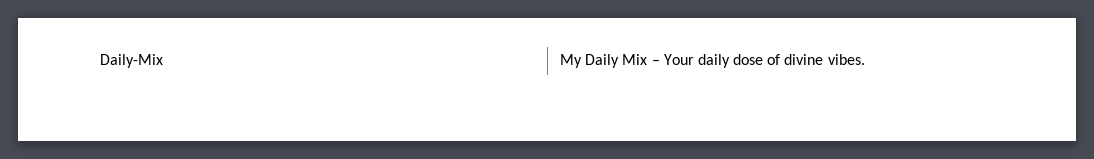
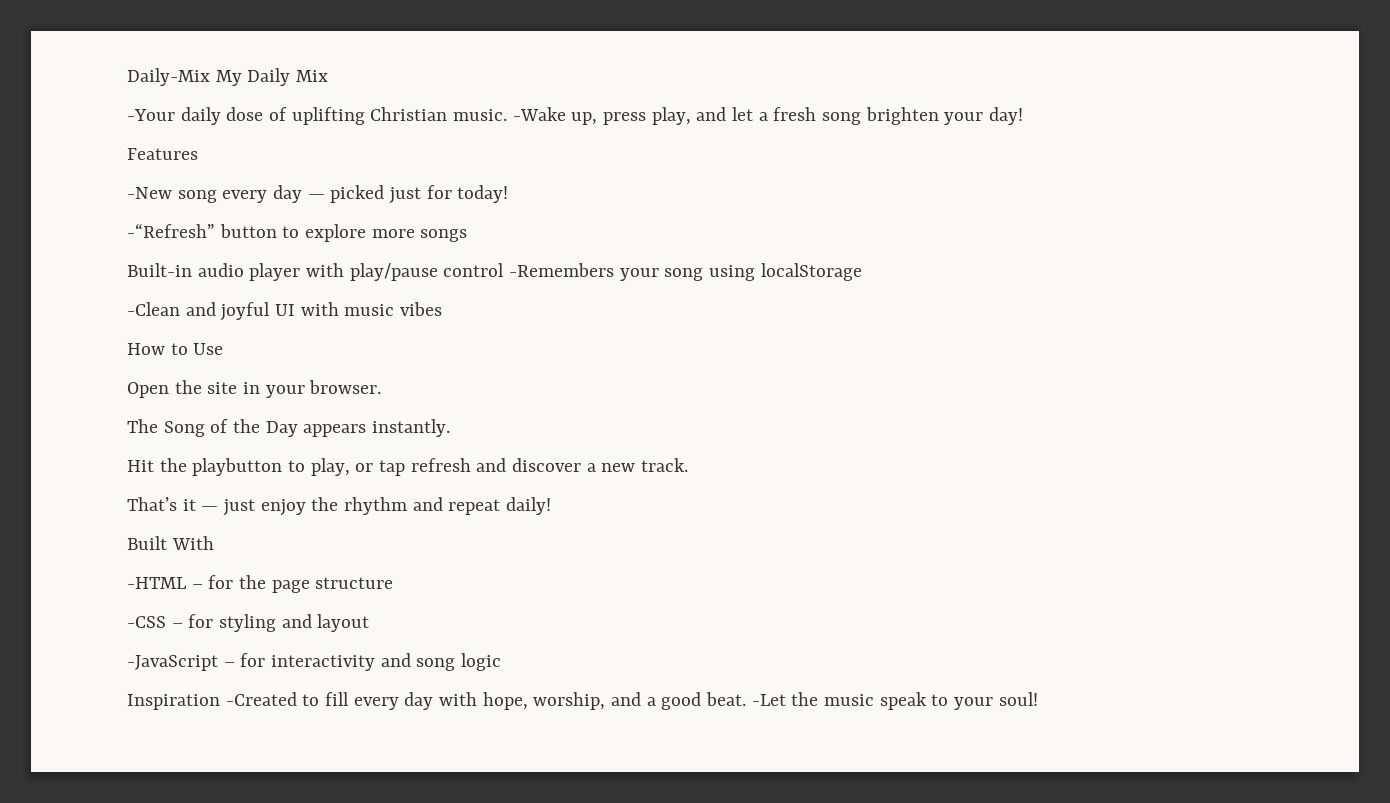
(163, 61) // -> (210, 77) none
[651,54,694,65] – Your -> [127,109,175,121] // -Your
[784,54,865,65] divine vibes. -> [291,107,1024,125] [127,148,198,160] [127,185,509,204] [127,223,468,242] [127,263,862,281] [127,302,443,321] [127,343,224,355] [127,380,382,398] [127,419,451,437] [127,458,689,476] [127,497,552,516] [127,536,214,550] [127,575,394,593] [127,614,370,632] [127,653,502,671] [127,692,1038,710] uplifting Christian music. -Wake up, press play, and let a fresh song brighten your day! // Features // -New song every day — picked just for today! // -“Refresh” button to explore more songs // Built-in audio player with play/pause control -Remembers your song using localStorage // -Clean and joyful UI with music vibes // How to Use // Open the site in your browser. // The Song of the Day appears instantly. // Hit the playbutton to play, or tap refresh and discover a new track. // That’s it — just enjoy the rhythm and repeat daily! // Built With // -HTML – for the page structure // -CSS – for styling and layout // -JavaScript – for interactivity and song logic // Inspiration -Created to fill every day with hope, worship, and a good beat. -Let the music speak to your soul!

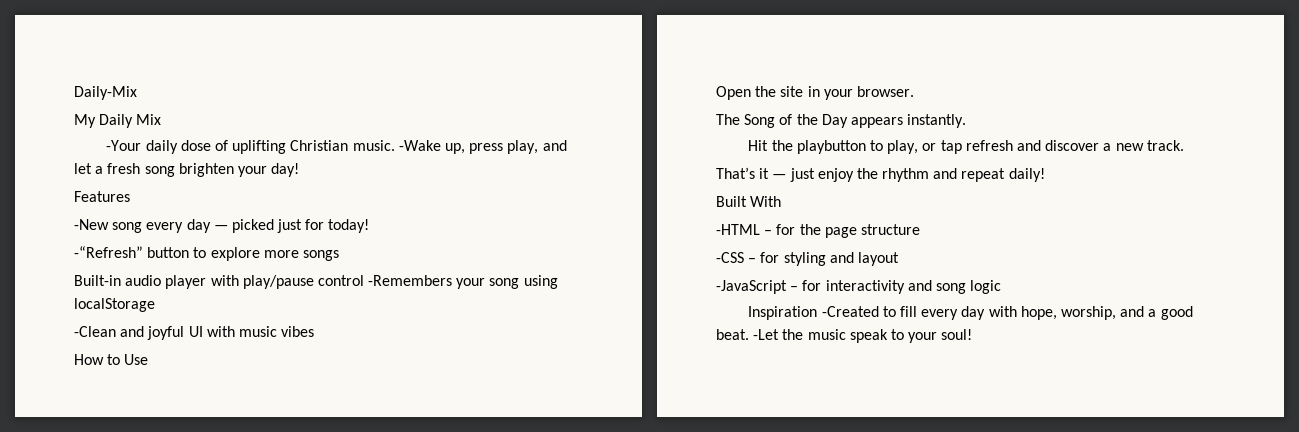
(210, 77) none -> (137, 93) //

